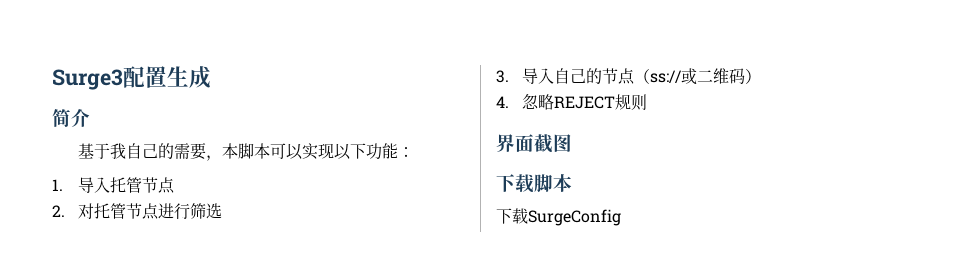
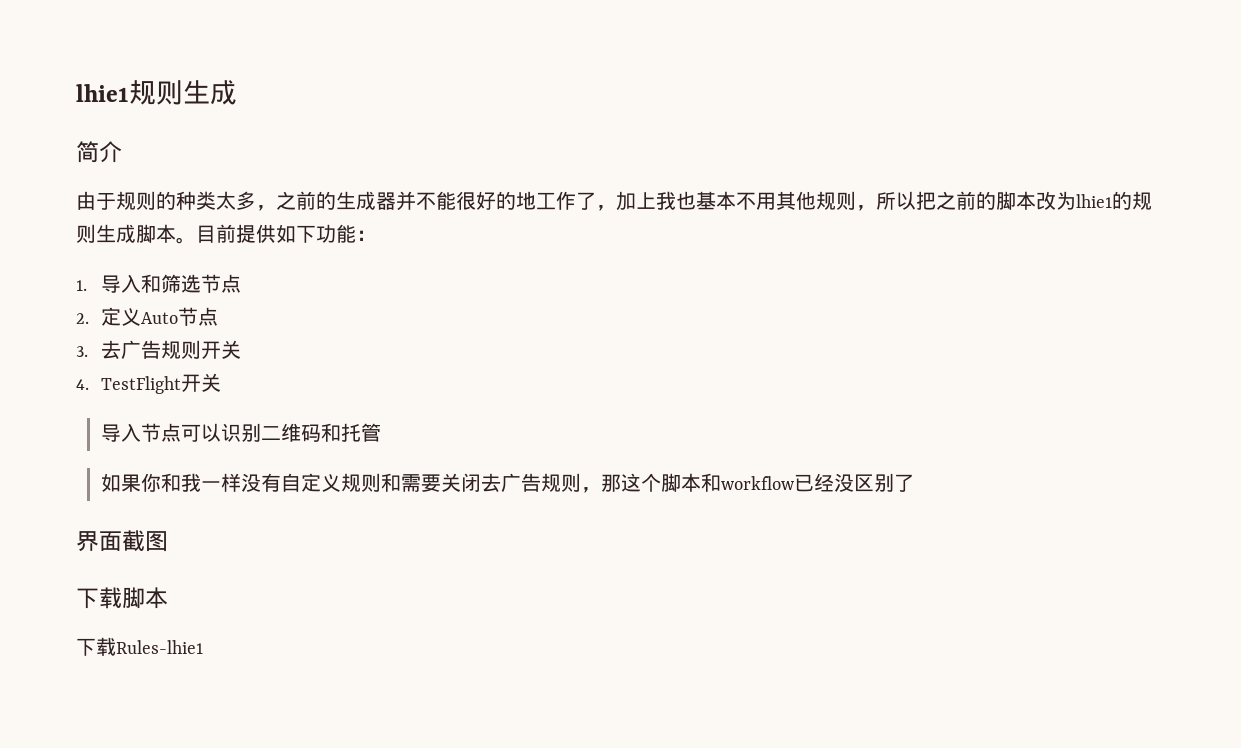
[52,66,167,90] Surge3配置 -> [76,80,183,105] lhie1规则
[77,143,351,161] 基于我自己的需要，本脚本可以实现以 -> [76,191,1152,211] [76,224,296,244] 由于规则的种类太多，之前的生成器并不能很好的地工作了，加上我也基本不用其他规则，所以把之前的脚本改为lhie1的规则生成脚本。目前提供如
[109,177,142,193] 托管 -> [140,274,201,293] 和筛选
[77,203,222,220] 对托管节点进行筛选 -> [100,307,218,326] 定义Auto节点
[521,68,761,85] [496,94,647,111] 导入自己的节点（ss://或二维码） // 4.忽略REJECT规则 -> [100,340,241,359] [76,373,221,394] [100,423,381,442] [100,473,914,493] 去广告规则开关 // 4. TestFlight开关 // 导入节点可以识别二维码和托管 // 如果你和我一样没有自定义规则和需要关闭去广告规则，那这个脚本和workflow已经没区别了
[528,209,621,226] SurgeConfig -> [116,640,203,654] Rules-lhie1

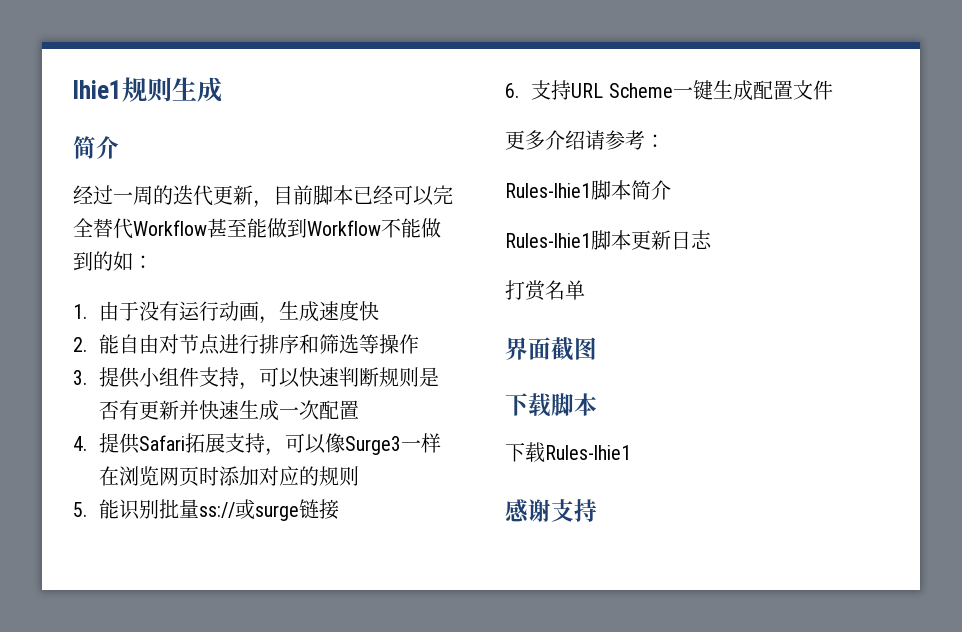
[76,191,1152,211] [76,224,376,244] [76,274,241,293] [76,307,218,326] [76,340,241,359] [76,373,221,394] [100,423,381,442] [100,473,914,493] 由于规则的种类太多，之前的生成器并不能很好的地工作了，加上我也基本不用其他规则，所以把之前的脚本改为lhie1的规则生成脚本。目前提供如下功能： // 1.导入和筛选节点 // 2.定义Auto节点 // 3.去广告规则开关 // 4. TestFlight开关 // 导入节点可以识别二维码和托管 // 如果你和我一样没有自定义规则和需要关闭去广告规则，那这个脚本和workflow已经没区别了 -> [73,185,453,208] [73,218,441,239] [73,251,153,271] [73,300,380,324] [73,334,420,355] [73,367,440,390] [99,400,360,421] [73,433,442,456] [99,466,360,486] [73,499,340,521] [505,80,833,101] [505,130,665,150] [505,180,671,200] [505,230,712,250] [505,280,585,301] 经过一周的迭代更新，目前脚本已经可以完全替代Workflow甚至能做到Workflow不能做到的如： // 1.由于没有运行动画，生成速度快 // 2.能自由对节点进行排序和筛选等操作 // 3.提供小组件支持，可以快速判断规则是否有更新并快速生成一次配置 // 4.提供Safari拓展支持，可以像Surge3一样在浏览网页时添加对应的规则 // 5.能识别批量ss://或surge链接 // 6.支持URL Scheme一键生成配置文件 // 更多介绍请参考： // Rules-lhie1脚本简介 // Rules-lhie1脚本更新日志 // 打赏名单
(203, 647) none -> [505,499,597,523] // 感谢支持

